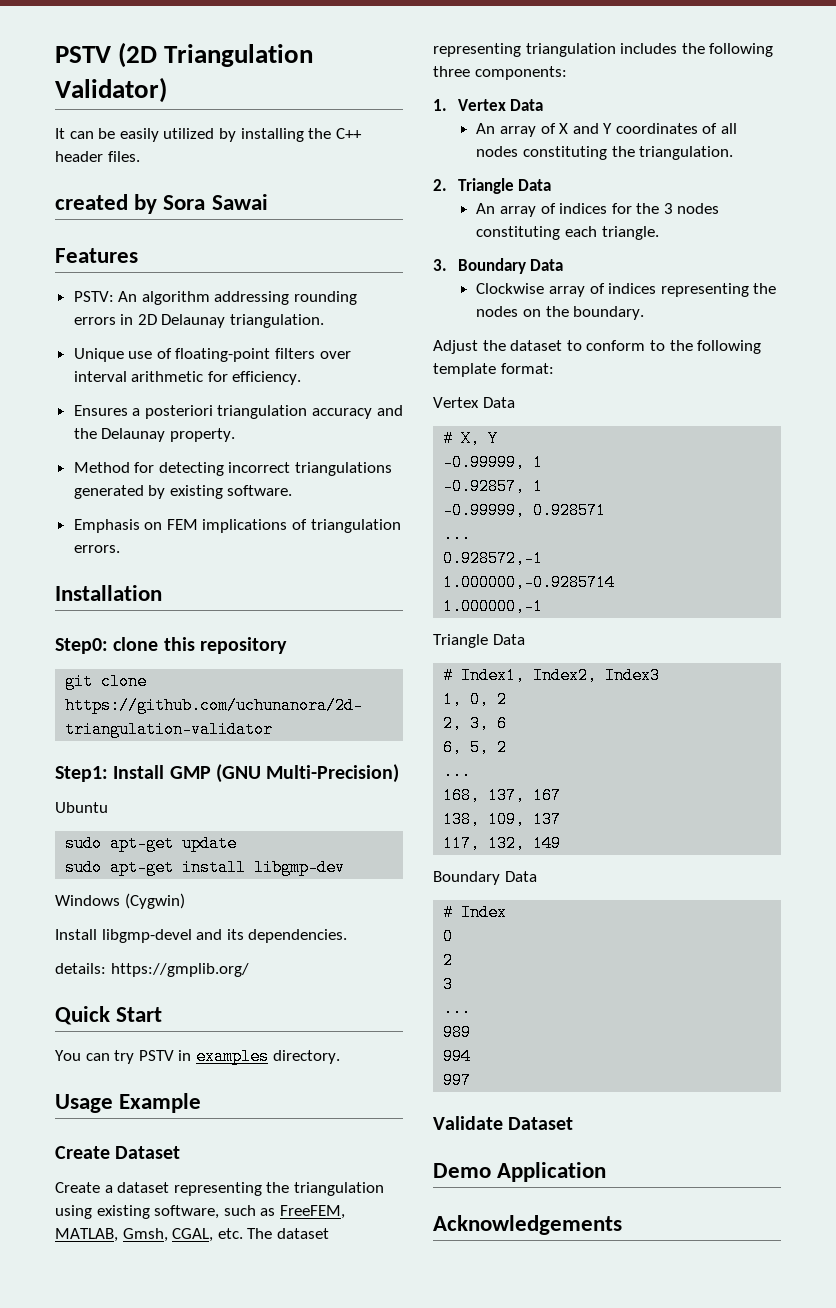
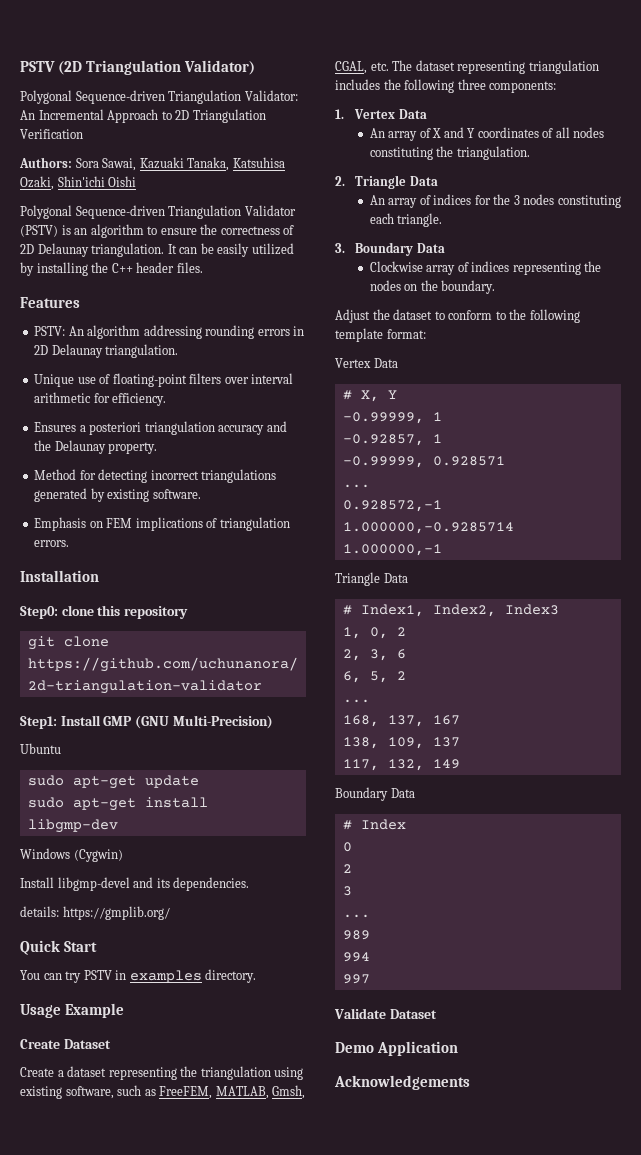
(167, 90) none -> [20,90,298,104] [20,109,266,123] [20,129,83,139] [19,157,285,171] [20,176,137,190] [20,205,296,219] [20,224,295,238] [20,243,165,257] Polygonal Sequence-driven Triangulation Validator: An Incremental Approach to 2D Triangulation Verification // Authors: Sora Sawai, Kazuaki Tanaka, Katsuhisa Ozaki, Shin'ichi Oishi // Polygonal Sequence-driven Triangulation Validator (PSTV) is an algorithm to ensure the correctness of 2D Delaunay triangulation.
[55,194,268,214] // created by Sora Sawai -> (203, 267) none

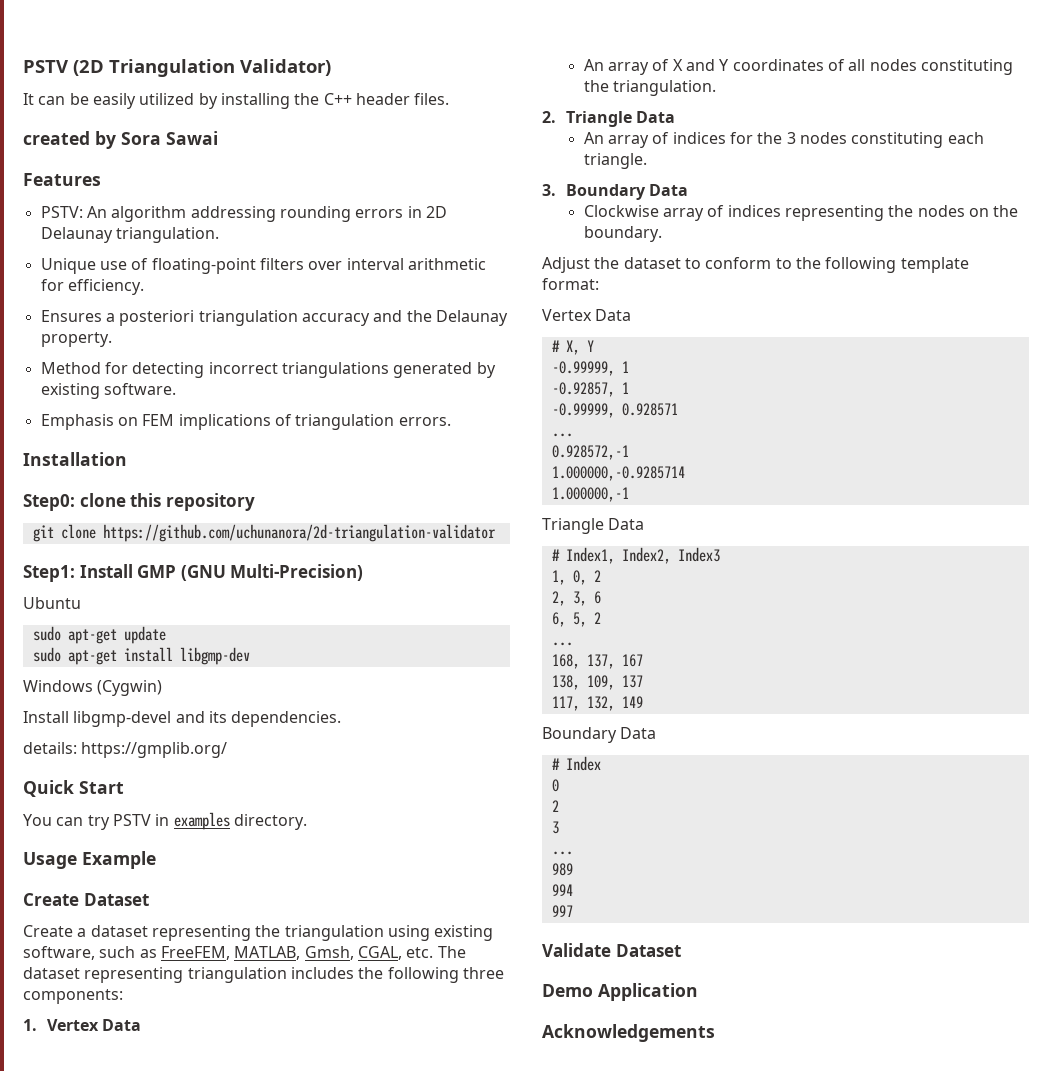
[20,90,298,104] [20,109,266,123] [20,129,83,139] [19,157,285,171] [20,176,137,190] [20,205,296,219] [20,224,295,238] [20,243,165,257] Polygonal Sequence-driven Triangulation Validator: An Incremental Approach to 2D Triangulation Verification // Authors: Sora Sawai, Kazuaki Tanaka, Katsuhisa Ozaki, Shin'ichi Oishi // Polygonal Sequence-driven Triangulation Validator (PSTV) is an algorithm to ensure the correctness of 2D Delaunay triangulation. -> (331, 67) none
(203, 267) none -> [23,131,218,149] // created by Sora Sawai

